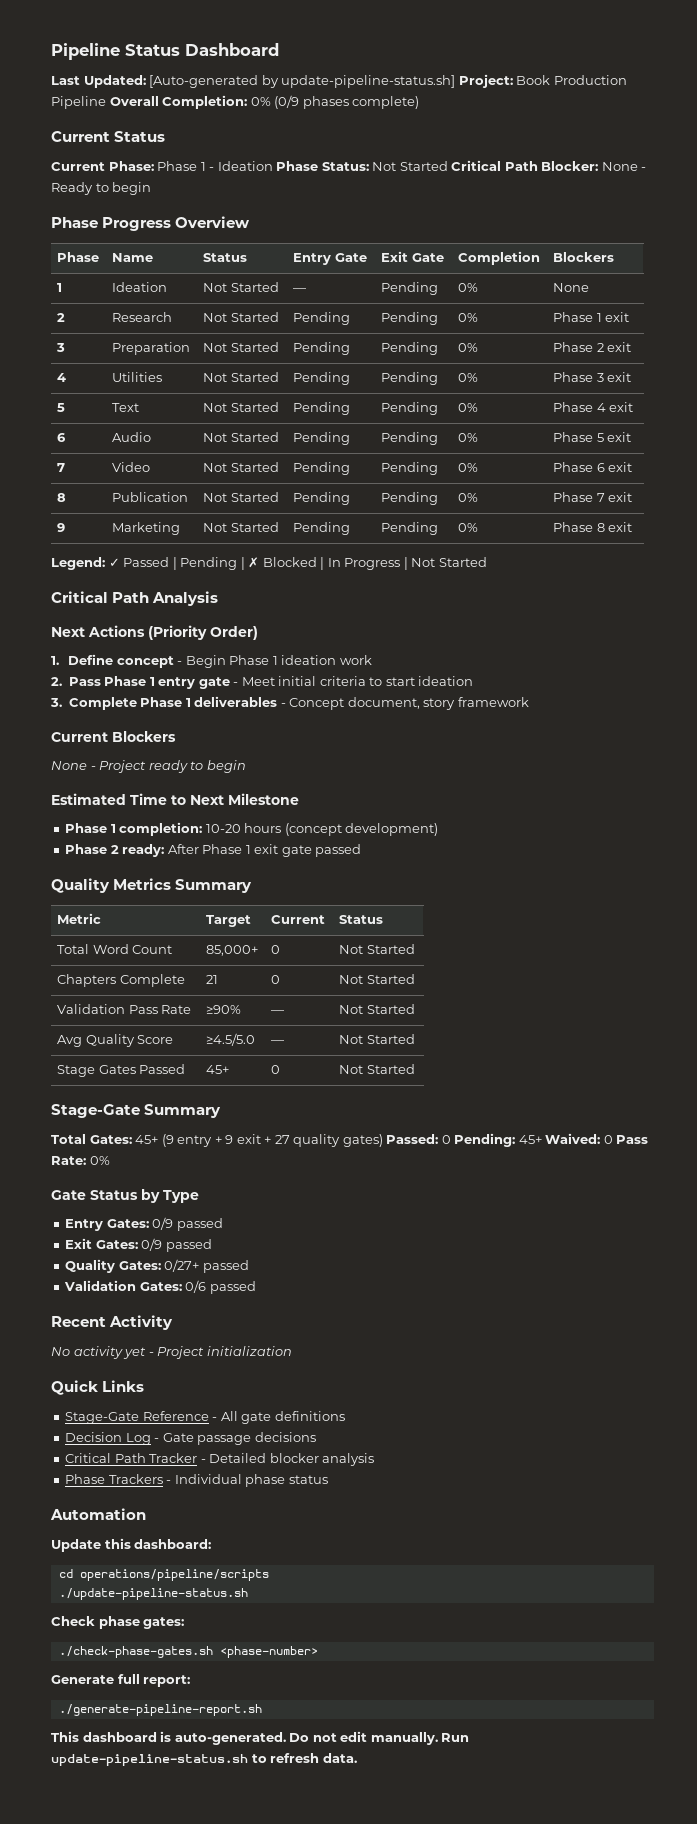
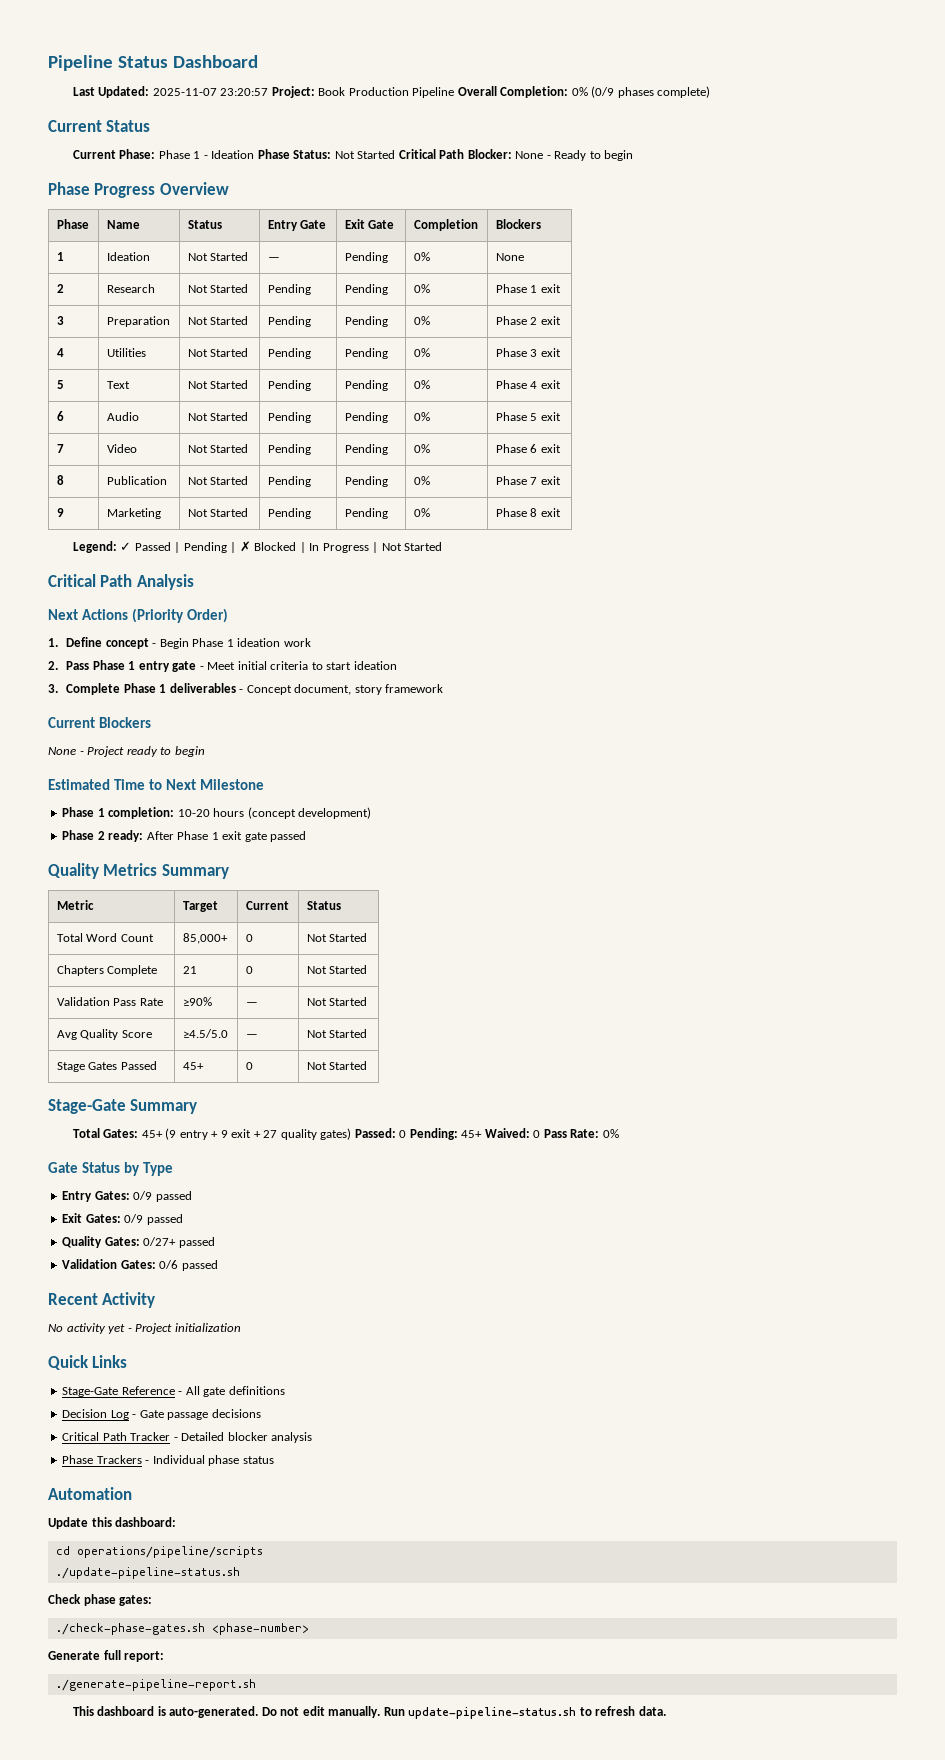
[149,75,456,88] [Auto-generated by update-pipeline-status.sh] -> [152,88,269,96] 2025-11-07 23:20:57

